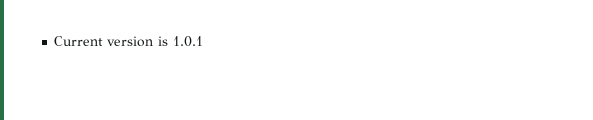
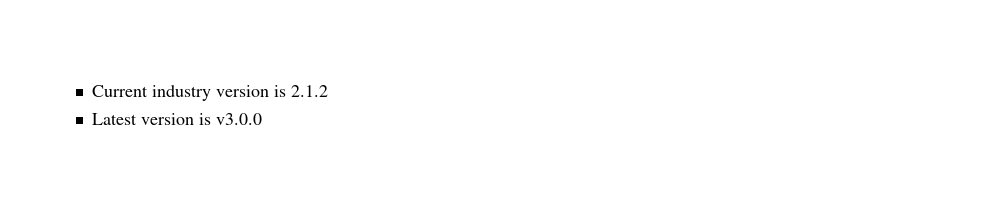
[107,36,204,47] version is 1.0.1 -> [151,85,328,101] [91,113,262,125] industry version is 2.1.2 // Latest version is v3.0.0

